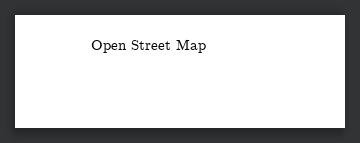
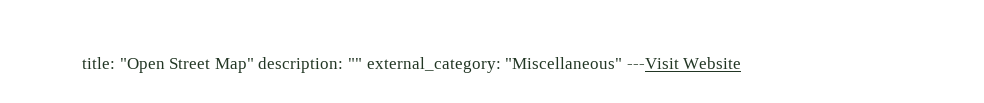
[91,39,206,53] Open Street Map -> [82,57,742,73] title: "Open Street Map" description: "" external_category: "Miscellaneous" ---Visit Website

